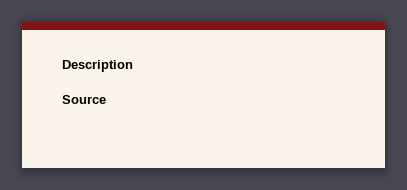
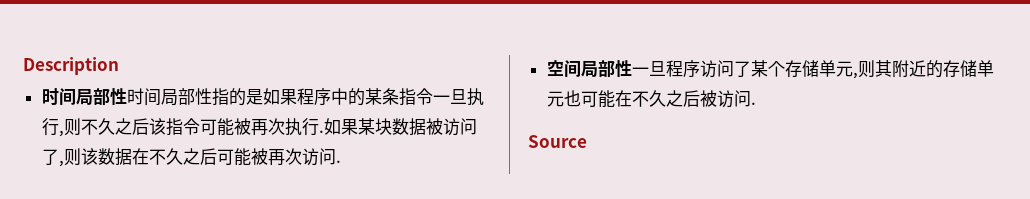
(133, 66) none -> [41,88,484,106] [41,118,477,137] [41,148,341,167] [546,60,994,79] [546,90,756,108] // 时间局部性时间局部性指的是如果程序中的某条指令一旦执行,则不久之后该指令可能被再次执行.如果某块数据被访问了,则该数据在不久之后可能被再次访问. // 空间局部性一旦程序访问了某个存储单元,则其附近的存储单元也可能在不久之后被访问.

